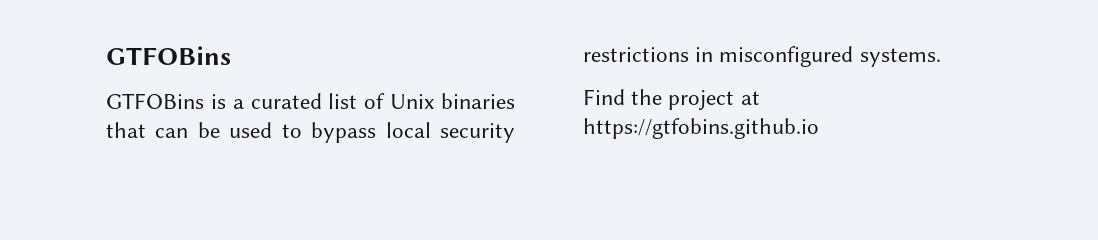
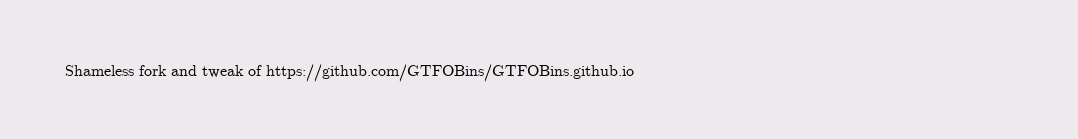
[106,46,231,65] [106,93,515,109] [106,122,515,143] [583,46,941,67] [583,89,760,110] [583,118,819,139] GTFOBins // GTFOBins is a curated list of Unix binaries that can be used to bypass local security restrictions in misconfigured systems. // Find the project at https://gtfobins.github.io -> [65,64,634,82] Shameless fork and tweak of https://github.com/GTFOBins/GTFOBins.github.io

